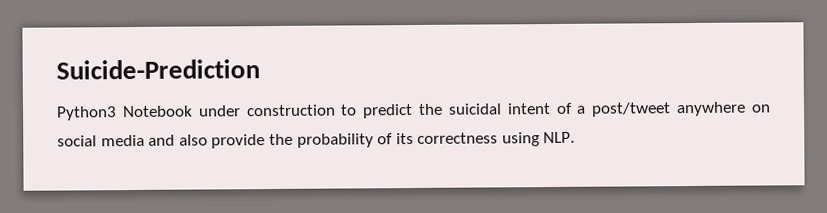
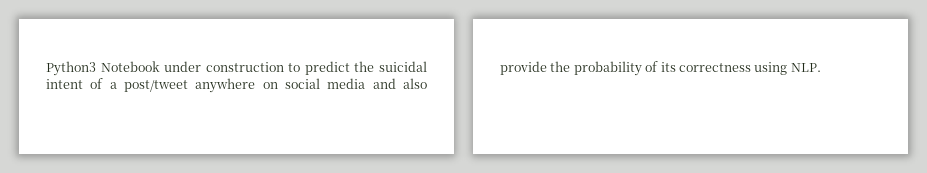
[56,59,260,80] Suicide-Prediction // -> (46, 68) none

